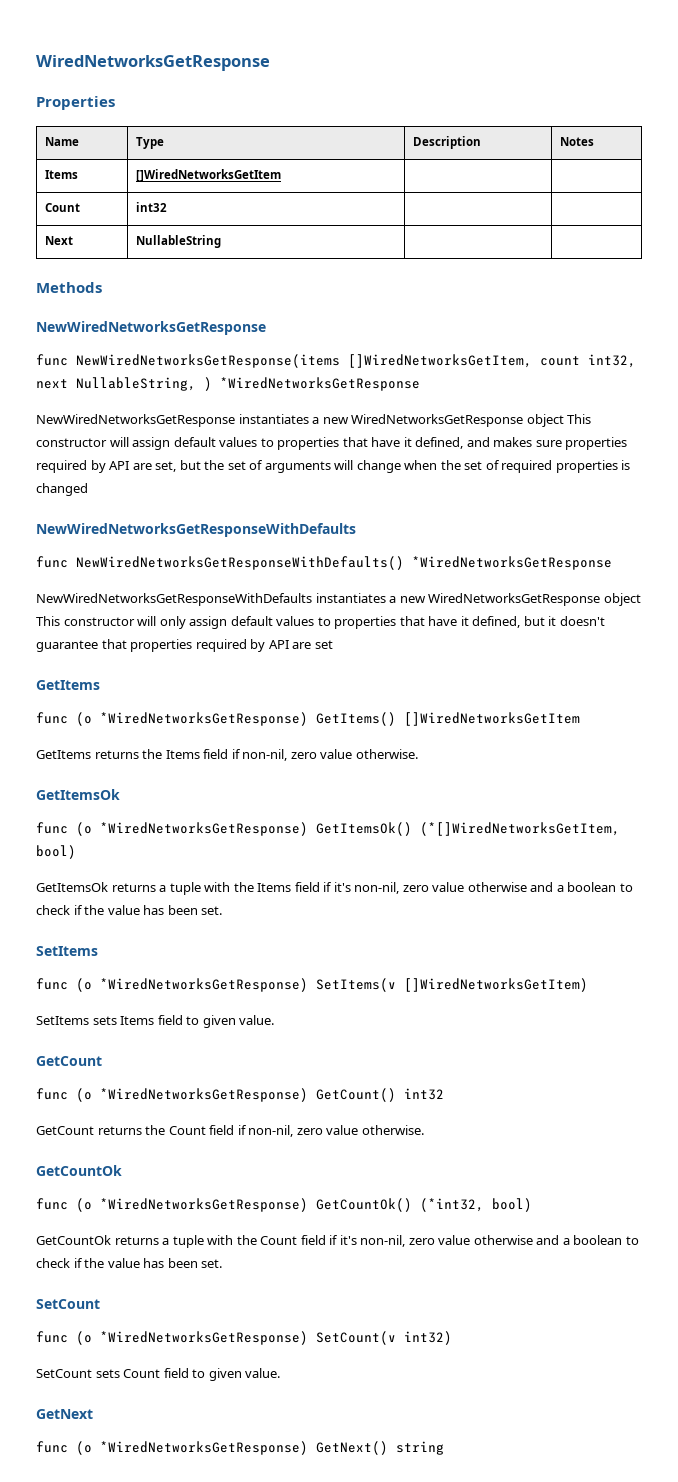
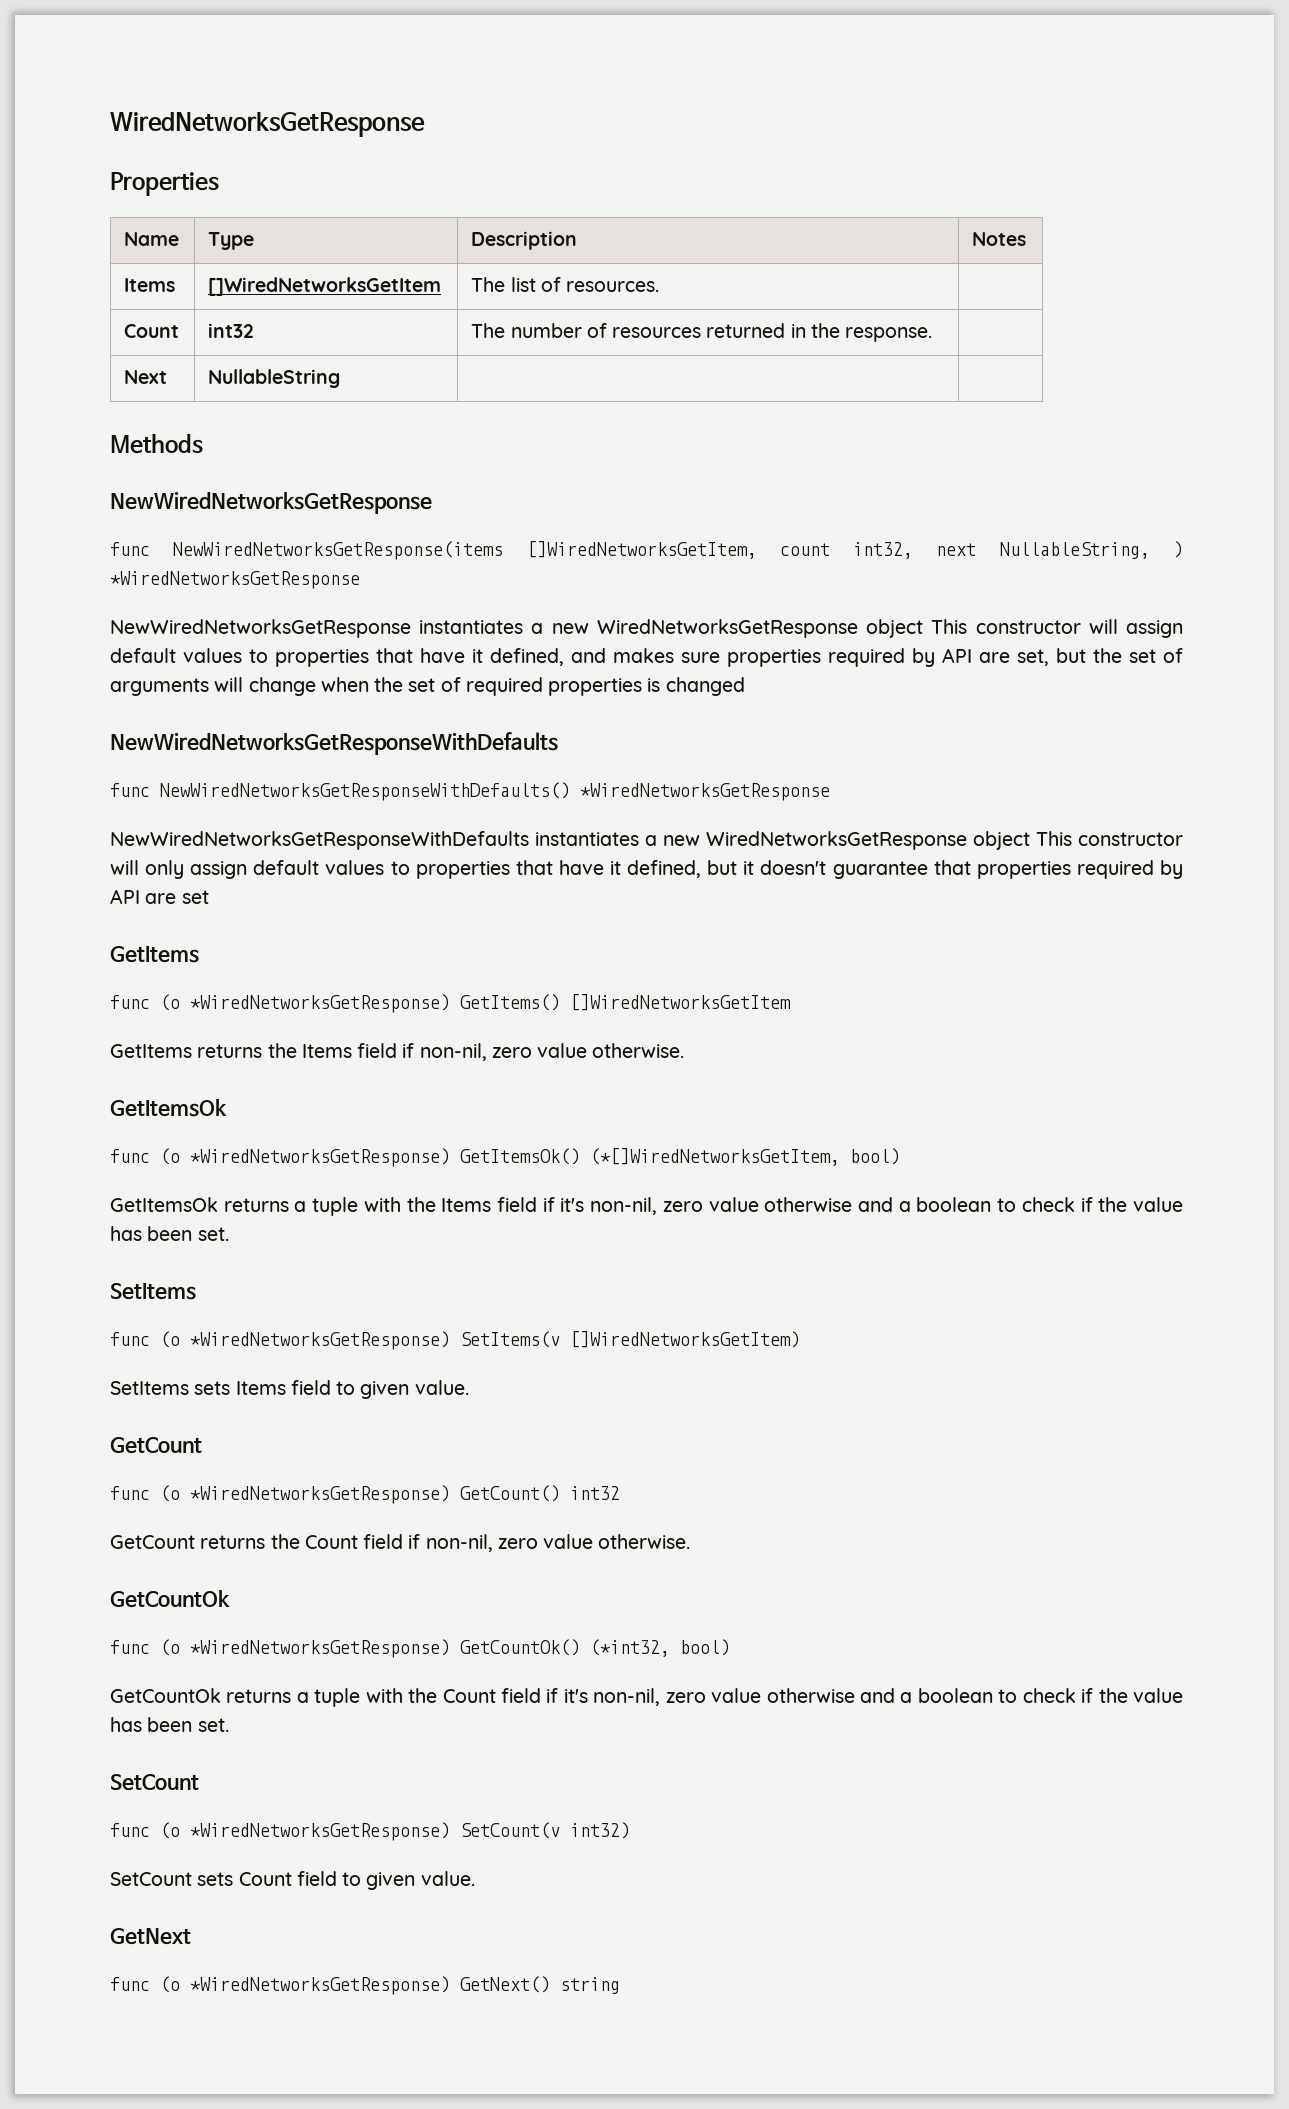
[44,203,80,212] [135,202,167,212] | // Count | int32 | -> [471,277,660,292] [124,324,180,338] [208,323,254,338] [471,323,933,342] The list of resources. | // Count | int32 | The number of resources returned in the response.

